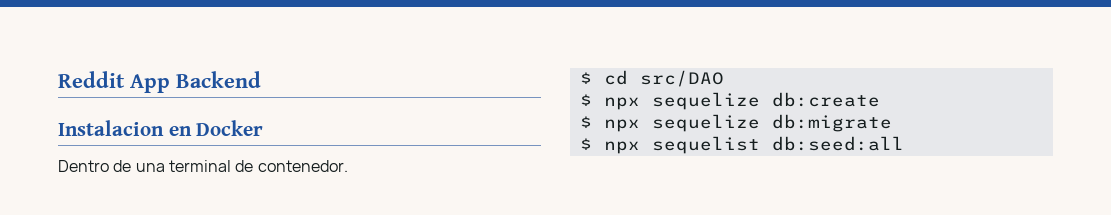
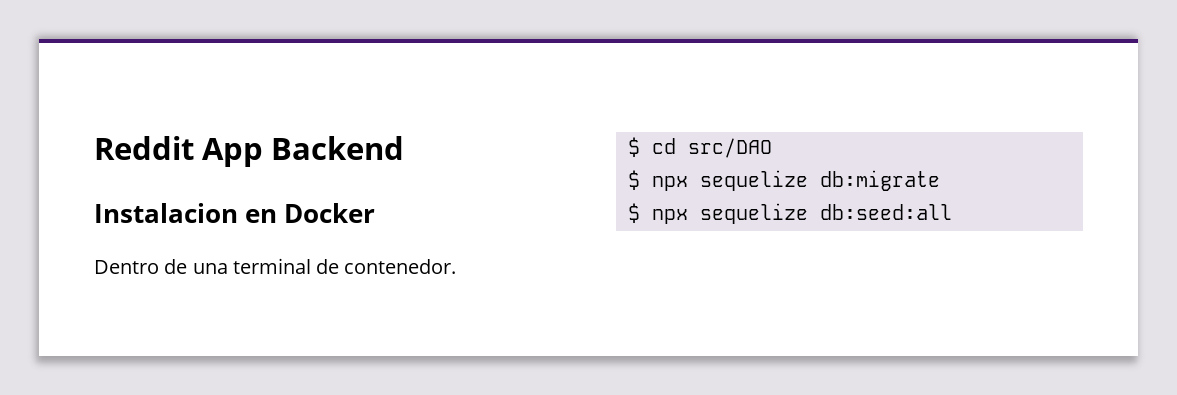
[771,92,880,107] [579,114,892,132] [579,136,760,154] db:create // $ npx sequelize db:migrate // $ npx sequelist -> [819,170,940,191] [627,203,808,224] db:migrate // $ npx sequelize

